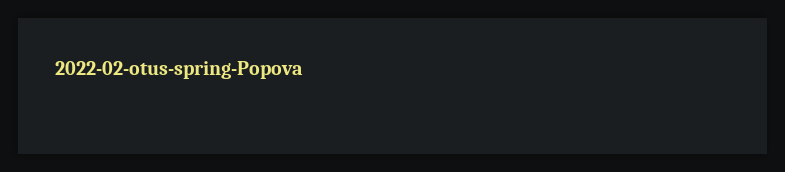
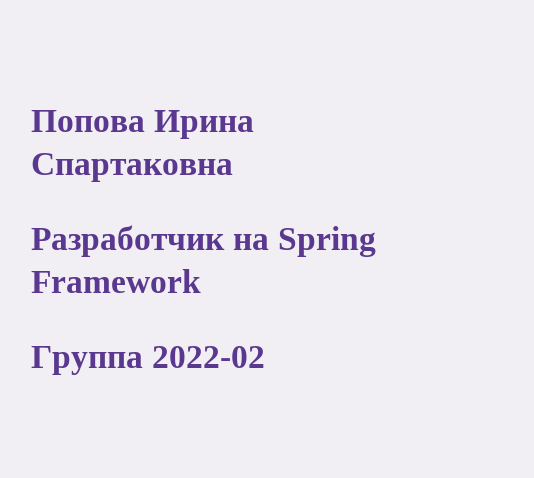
[55,61,303,79] 2022-02-otus-spring-Popova -> [31,110,255,139] [31,153,233,182] [31,225,377,257] [31,269,201,293] [31,346,266,375] Попова Ирина Спартаковна // Разработчик на Spring Framework // Группа 2022-02

